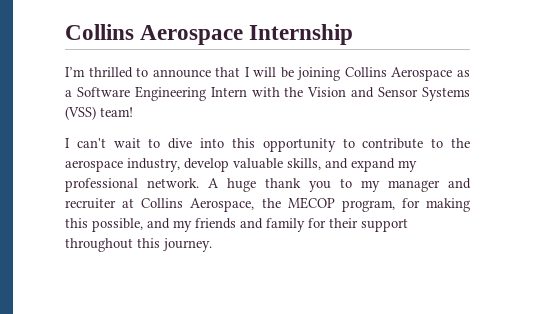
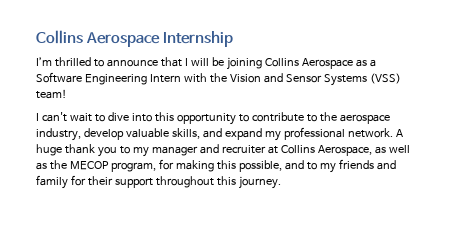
(255, 205) none -> [374,145,410,154] [36,162,47,170] as well as
(170, 223) none -> [306,162,317,170] to

